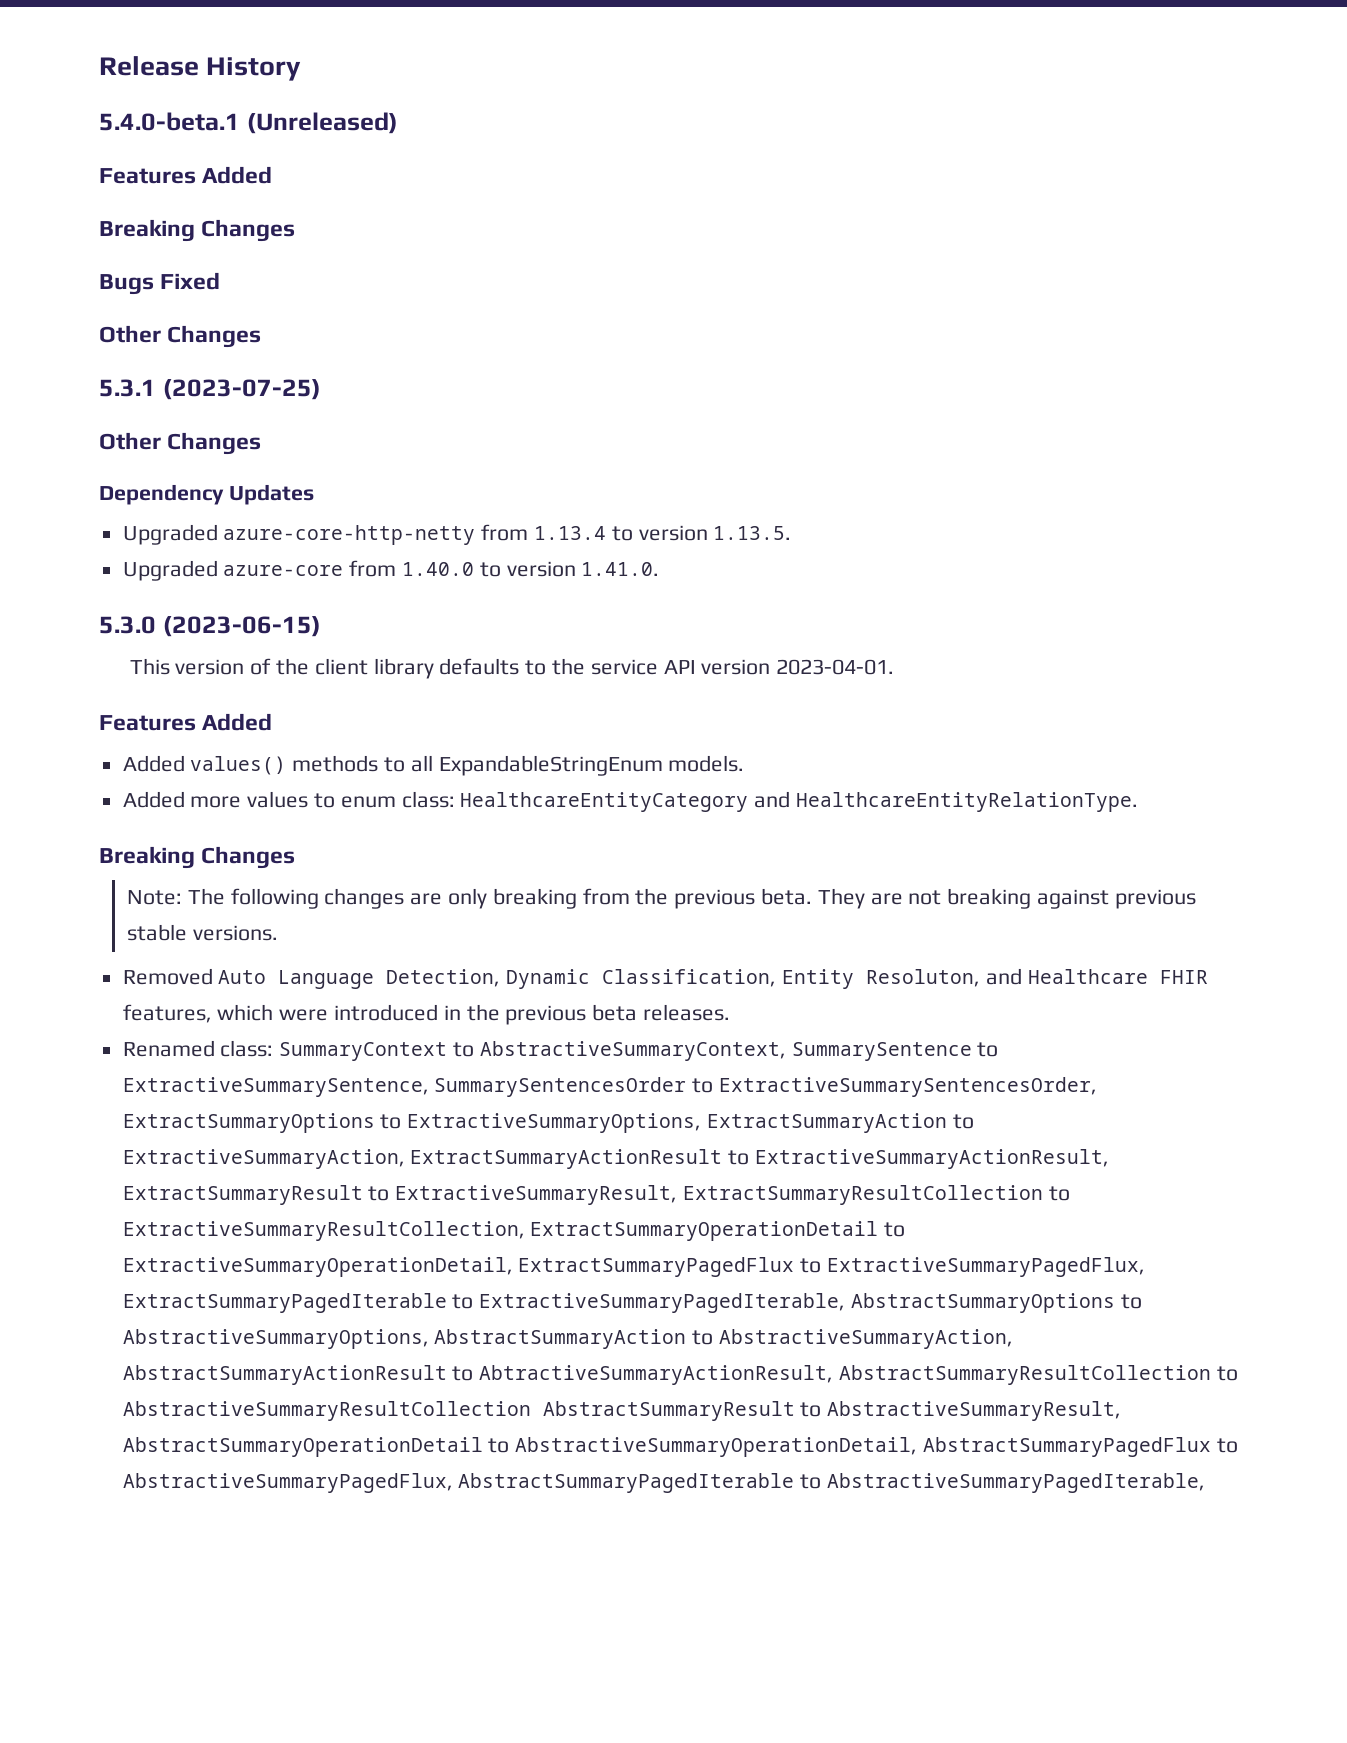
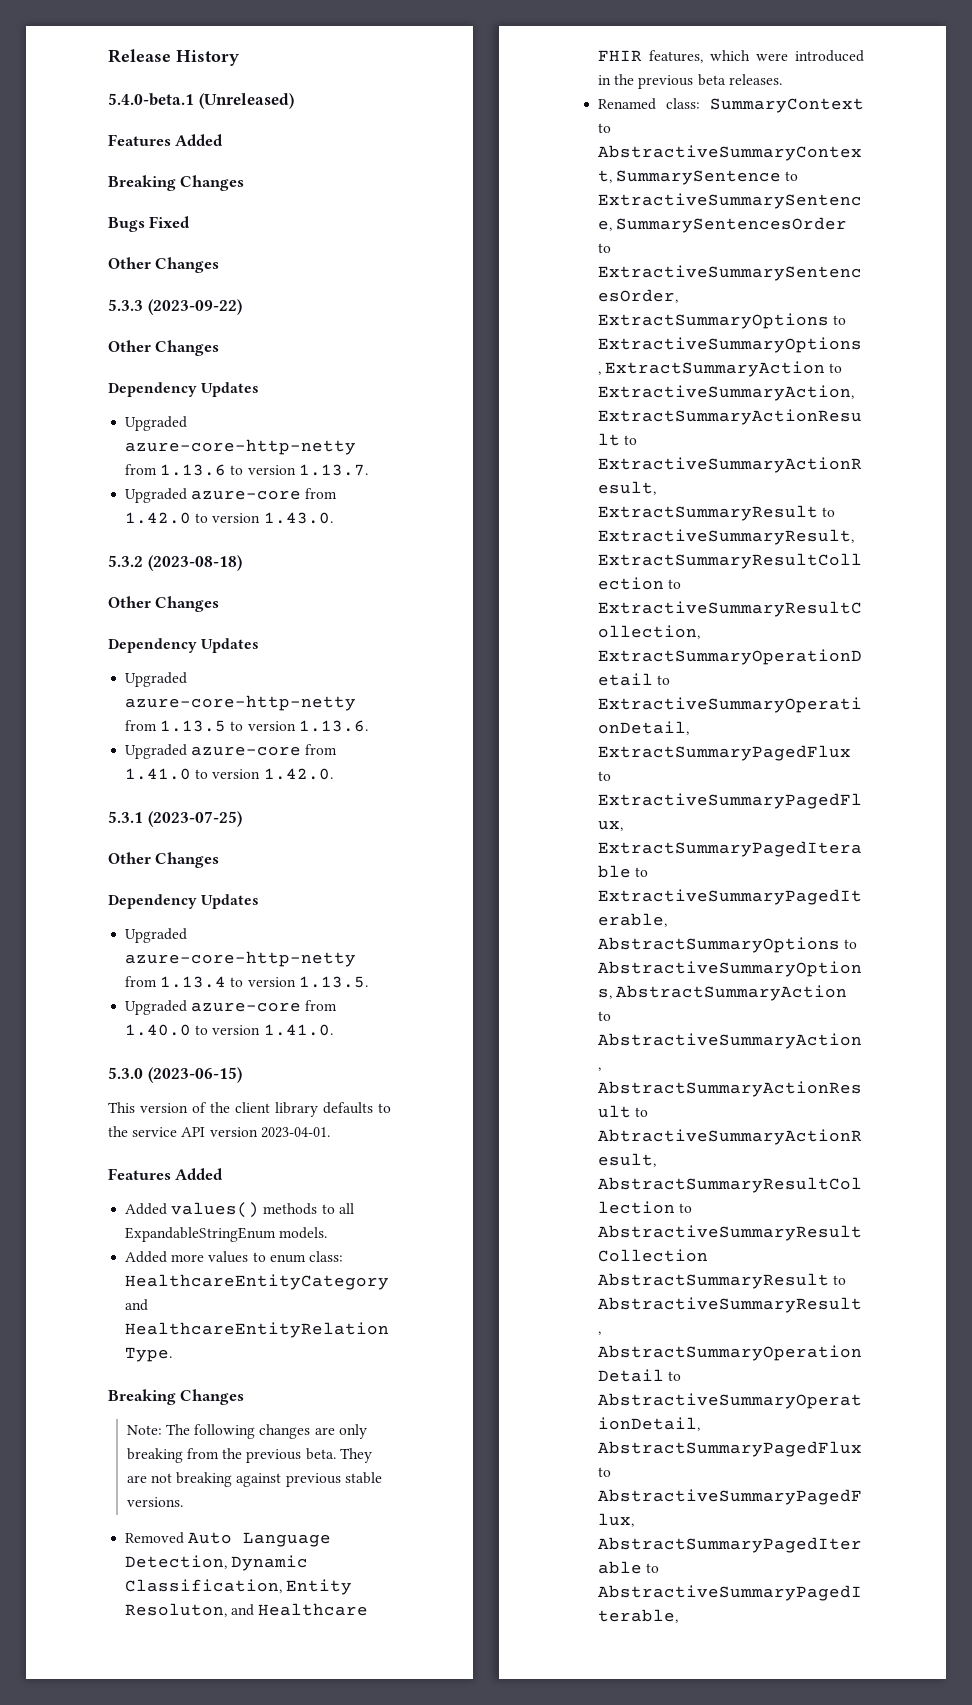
(262, 336) none -> [108,299,242,315] [108,340,220,356] [108,382,260,397] [125,416,188,431] [125,439,357,455] [125,464,368,476] [125,488,338,503] [125,512,333,524] [108,555,242,571] [108,596,220,612] [108,638,260,653] [125,672,188,687] [125,695,357,711] [125,720,368,732] [125,744,338,759] [125,768,333,780] // 5.3.3 (2023-09-22) // Other Changes // Dependency Updates // Upgraded azure-core-http-netty from 1.13.6 to version 1.13.7. // Upgraded azure-core from 1.42.0 to version 1.43.0. // 5.3.2 (2023-08-18) // Other Changes // Dependency Updates // Upgraded azure-core-http-netty from 1.13.5 to version 1.13.6. // Upgraded azure-core from 1.41.0 to version 1.42.0.

